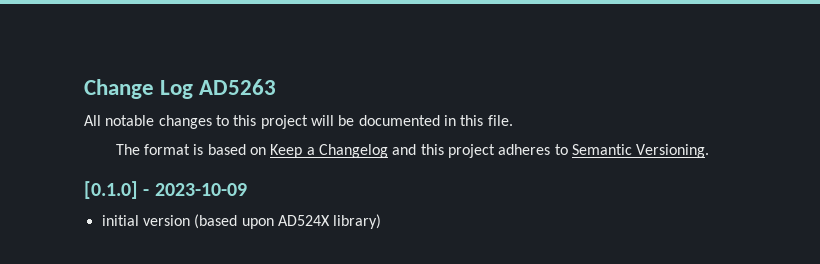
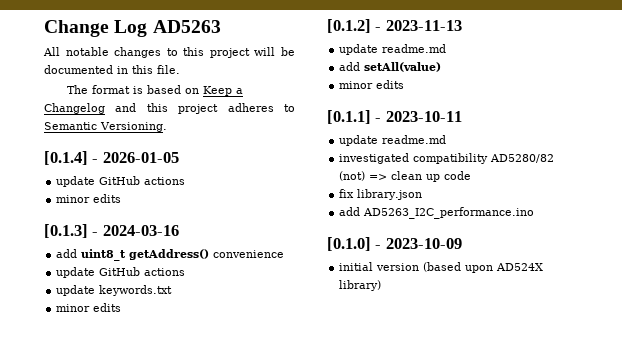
(710, 151) none -> [44,151,179,165] [56,176,186,187] [56,194,122,203] [44,224,179,238] [56,249,285,261] [56,267,186,278] [56,285,173,296] [56,303,122,312] [327,19,462,33] [339,44,447,55] [339,62,442,72] [339,80,405,89] [327,110,462,124] [339,135,447,146] [339,153,555,164] [339,171,472,182] [339,189,423,200] [339,207,535,219] // [0.1.4] - 2026-01-05 // update GitHub actions // minor edits // [0.1.3] - 2024-03-16 // add uint8_t getAddress() convenience // update GitHub actions // update keywords.txt // minor edits // [0.1.2] - 2023-11-13 // update readme.md // add setAll(value) // minor edits // [0.1.1] - 2023-10-11 // update readme.md // investigated compatibility AD5280/82 (not) => clean up code // fix library.json // add AD5263_I2C_performance.ino

